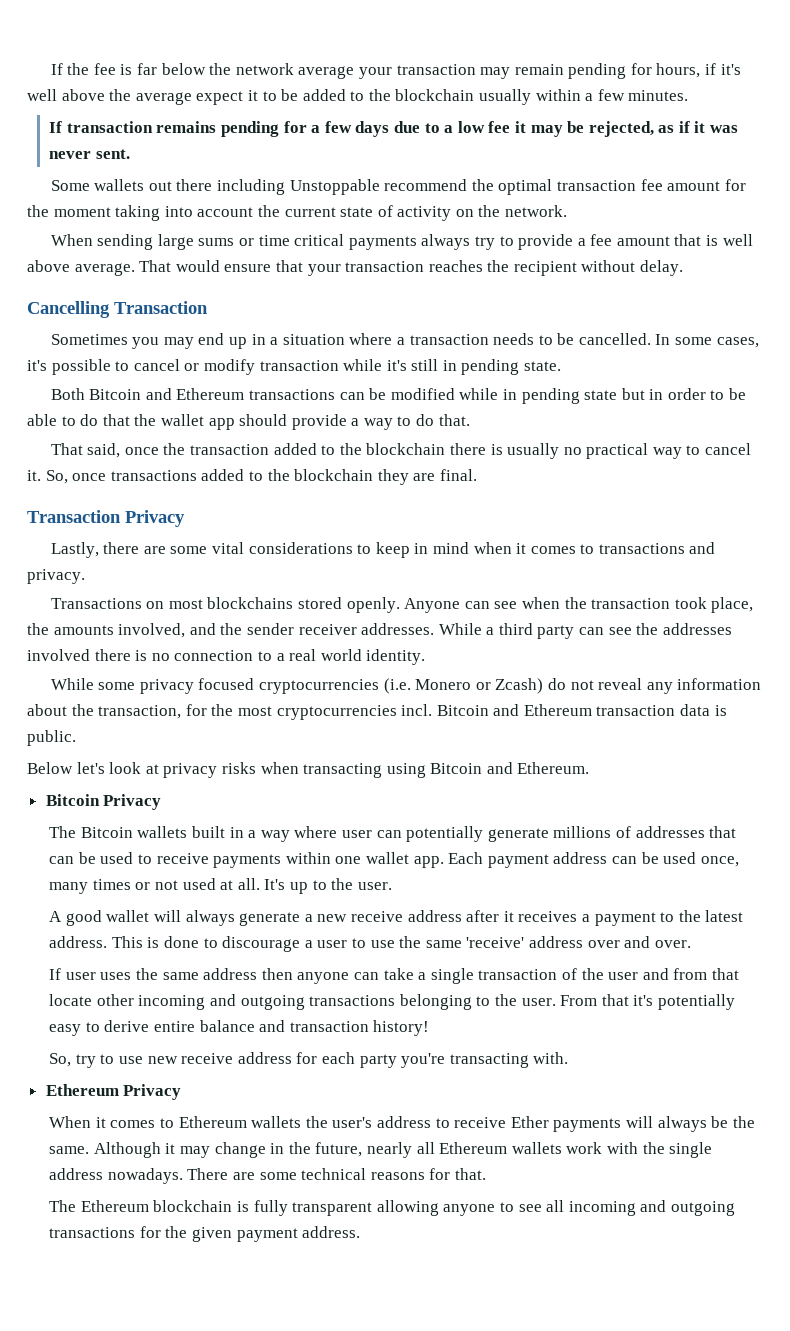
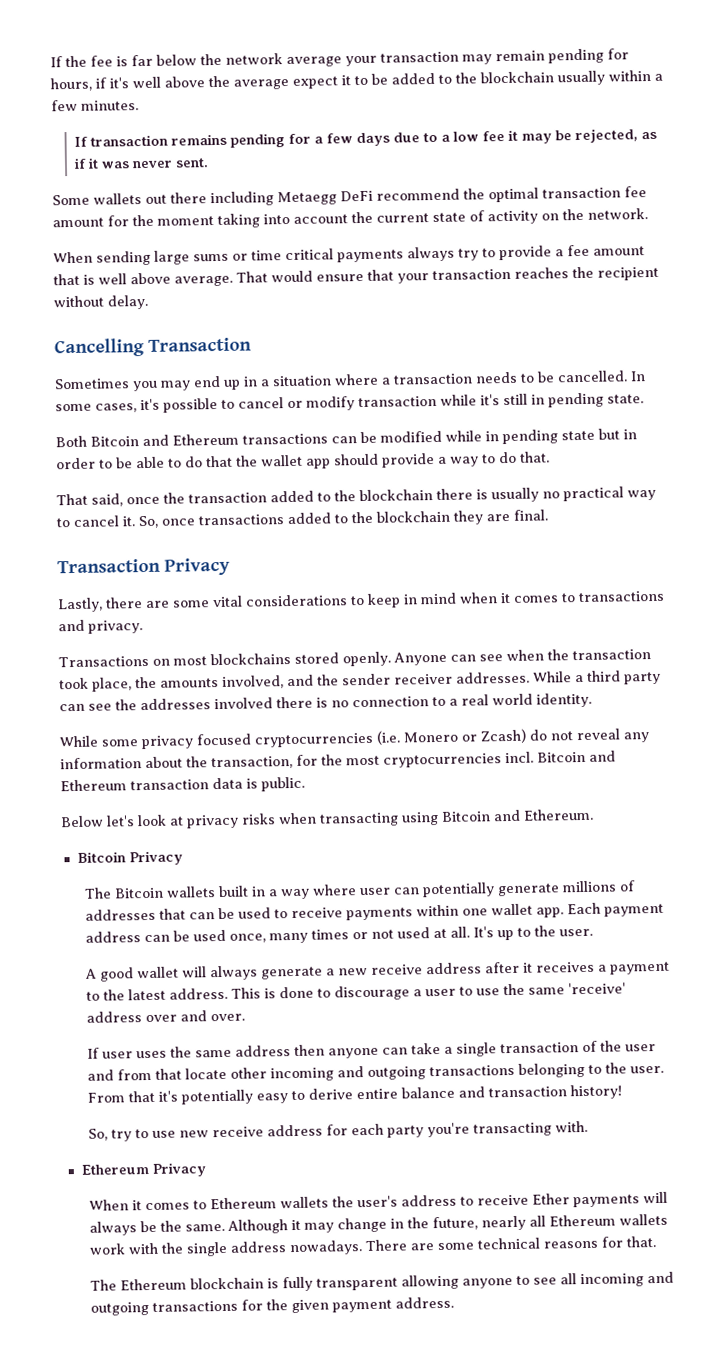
[289,179,380,195] Unstoppable -> [277,190,373,206] Metaegg DeFi

